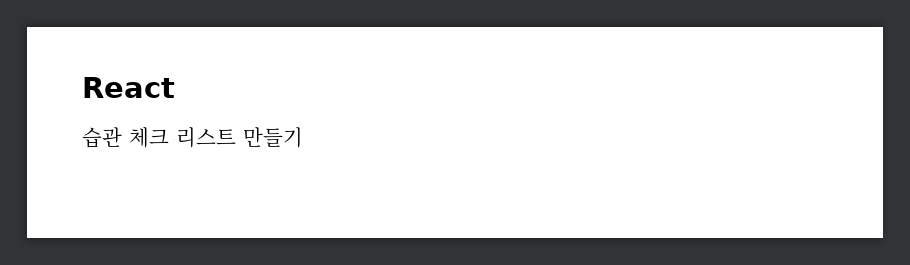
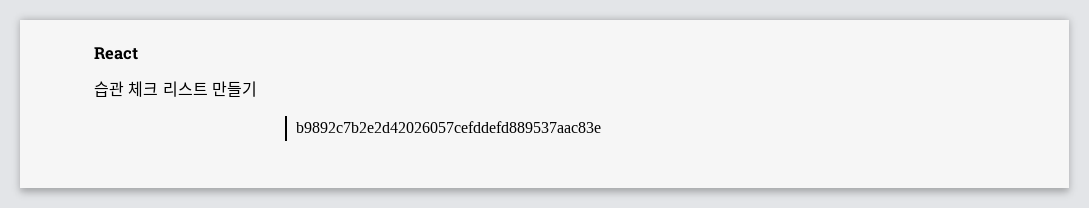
(303, 137) none -> [295,121,601,133] // b9892c7b2e2d42026057cefddefd889537aac83e

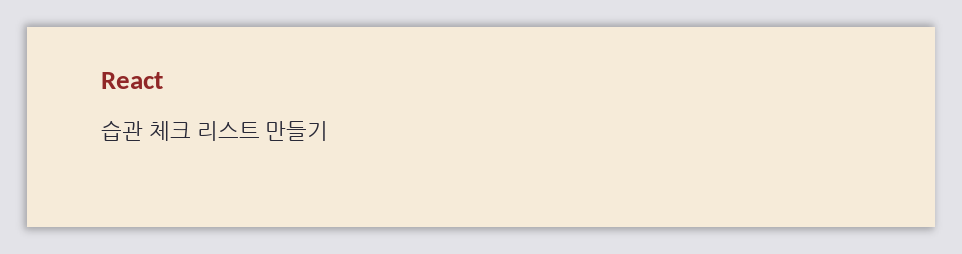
[295,121,601,133] // b9892c7b2e2d42026057cefddefd889537aac83e -> (329, 131) none

